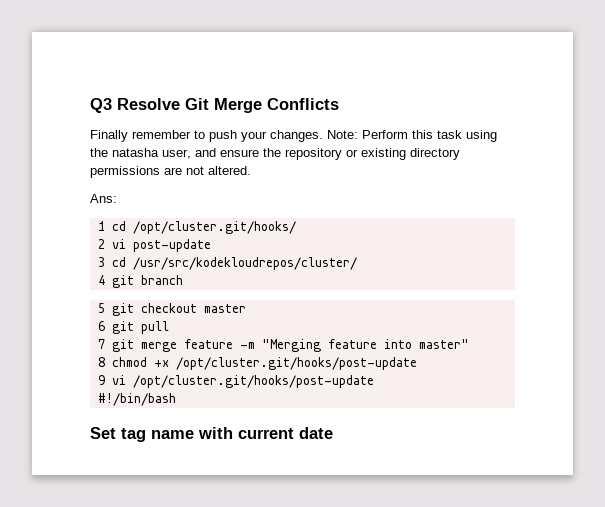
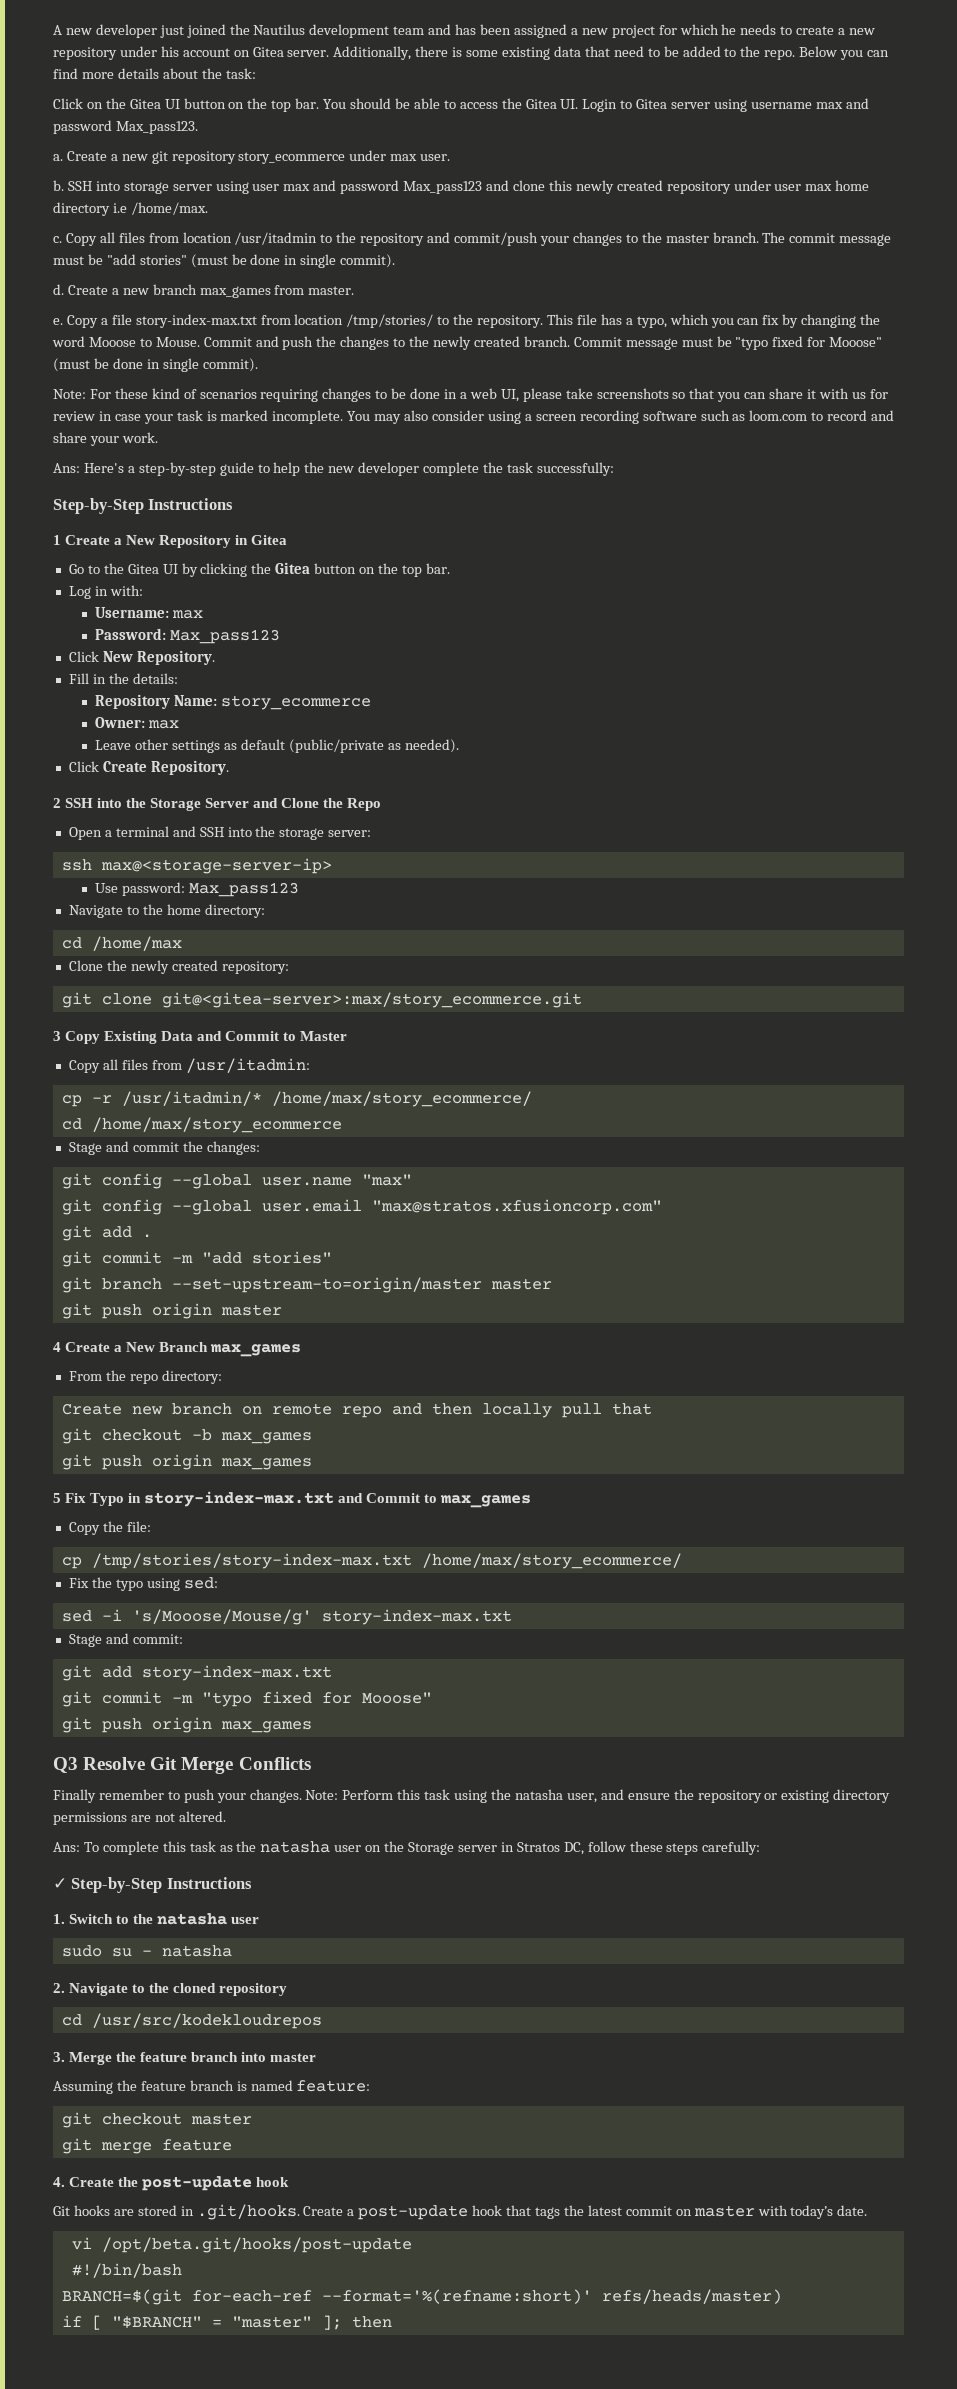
(90, 105) none -> [53,24,876,38] [53,46,890,60] [53,68,256,79] [53,98,869,112] [53,120,198,134] [53,150,451,164] [53,180,870,194] [53,202,208,216] [53,232,892,246] [53,254,396,268] [53,284,355,298] [53,314,881,328] [52,336,883,350] [53,358,258,372] [53,388,888,402] [53,410,895,424] [53,432,158,446] [53,462,614,476] [53,498,234,514] [53,535,288,548] [68,562,450,577] [68,585,143,599] [95,607,204,619] [95,628,281,644] [68,650,215,665] [68,673,178,684] [95,694,372,710] [95,717,180,729] [95,739,459,753] [68,760,229,775] [53,798,382,811] [68,826,372,840] [61,858,332,874] [95,882,300,897] [68,904,265,918] [61,936,182,951] [68,960,289,974] [61,992,582,1008] [53,1031,348,1044] [68,1058,310,1073] [61,1091,532,1107] [61,1117,342,1133] [68,1141,260,1155] [61,1173,412,1189] [61,1199,662,1215] [61,1225,152,1241] [61,1251,332,1267] [61,1277,552,1293] [61,1303,282,1319] [53,1342,302,1357] [68,1370,222,1384] [61,1403,652,1418] [61,1428,312,1444] [61,1454,312,1470] [53,1491,532,1508] [68,1521,151,1535] [61,1553,682,1569] [68,1577,218,1591] [61,1609,512,1625] [68,1633,183,1647] [61,1665,332,1681] [61,1691,432,1707] [61,1717,312,1733] A new developer just joined the Nautilus development team and has been assigned a new project for which he needs to create a new repository under his account on Gitea server. Additionally, there is some existing data that need to be added to the repo. Below you can find more details about the task: // Click on the Gitea UI button on the top bar. You should be able to access the Gitea UI. Login to Gitea server using username max and password Max_pass123. // a. Create a new git repository story_ecommerce under max user. // b. SSH into storage server using user max and password Max_pass123 and clone this newly created repository under user max home directory i.e /home/max. // c. Copy all files from location /usr/itadmin to the repository and commit/push your changes to the master branch. The commit message must be "add stories" (must be done in single commit). // d. Create a new branch max_games from master. // e. Copy a file story-index-max.txt from location /tmp/stories/ to the repository. This file has a typo, which you can fix by changing the word Mooose to Mouse. Commit and push the changes to the newly created branch. Commit message must be "typo fixed for Mooose" (must be done in single commit). // Note: For these kind of scenarios requiring changes to be done in a web UI, please take screenshots so that you can share it with us for review in case your task is marked incomplete. You may also consider using a screen recording software such as loom.com to record and share your work. // Ans: Here's a step-by-step guide to help the new developer complete the task successfully: // Step-by-Step Instructions // 1 Create a New Repository in Gitea // Go to the Gitea UI by clicking the Gitea button on the top bar. // Log in with: // Username: max // Password: Max_pass123 // Click New Repository. // Fill in the details: // Repository Name: story_ecommerce // Owner: max // Leave other settings as default (public/private as needed). // Click Create Repository. // 2 SSH into the Storage Server and Clone the Repo // Open a terminal and SSH into the storage server: // ssh max@<storage-server-ip> // Use password: Max_pass123 // Navigate to the home directory: // cd /home/max // Clone the newly created repository: // git clone git@<gitea-server>:max/story_ecommerce.git // 3 Copy Existing Data and Commit to Master // Copy all files from /usr/itadmin: // cp -r /usr/itadmin/* /home/max/story_ecommerce/ // cd /home/max/story_ecommerce // Stage and commit the changes: // git config --global user.name "max" // git config --global user.email "max@stratos.xfusioncorp.com" // git add . // git commit -m "add stories" // git branch --set-upstream-to=origin/master master // git push origin master // 4 Create a New Branch max_games // From the repo directory: // Create new branch on remote repo and then locally pull that // git checkout -b max_games // git push origin max_games // 5 Fix Typo in story-index-max.txt and Commit to max_games // Copy the file: // cp /tmp/stories/story-index-max.txt /home/max/story_ecommerce/ // Fix the typo using sed: // sed -i 's/Mooose/Mouse/g' story-index-max.txt // Stage and commit: // git add story-index-max.txt // git commit -m "typo fixed for Mooose" // git push origin max_games //
[97,221,296,234] [97,239,211,252] [97,257,357,270] [97,275,183,288] [97,303,105,313] // 1 cd /opt/cluster.git/hooks/ // 2 vi post-update // 3 cd /usr/src/kodekloudrepos/cluster/ // 4 git branch // 5 -> [83,1841,761,1855] [53,1877,252,1893] [53,1913,260,1925] [61,1945,232,1957] [53,1983,288,1996] [61,2013,322,2029] [53,2052,317,2065] [53,2080,371,2094] To complete this task as the natasha user on the Storage server in Stratos DC, follow these steps carefully: // ✓ Step-by-Step Instructions // 1. Switch to the natasha user // sudo su - natasha // 2. Navigate to the cloned repository // cd /usr/src/kodekloudrepos // 3. Merge the feature branch into master // Assuming the feature branch is named feature: //
[97,321,169,334] [97,339,105,349] 6 git pull // 7 -> (252, 2119) none
[239,339,469,352] [97,357,417,370] [97,375,374,388] [97,393,176,406] [90,427,333,442] -m "Merging feature into master" // 8 chmod +x /opt/cluster.git/hooks/post-update // 9 vi /opt/cluster.git/hooks/post-update // #!/bin/bash // Set tag name with current date -> [53,2176,290,2191] [53,2204,868,2220] [71,2237,412,2253] [71,2263,182,2278] [61,2289,782,2305] [61,2315,392,2330] // 4. Create the post-update hook // Git hooks are stored in .git/hooks. Create a post-update hook that tags the latest commit on master with today’s date. // vi /opt/beta.git/hooks/post-update // #!/bin/bash // BRANCH=$(git for-each-ref --format='%(refname:short)' refs/heads/master) // if [ "$BRANCH" = "master" ]; then

